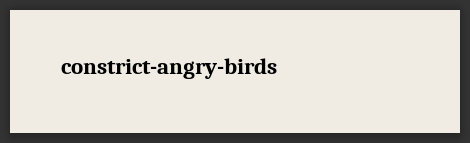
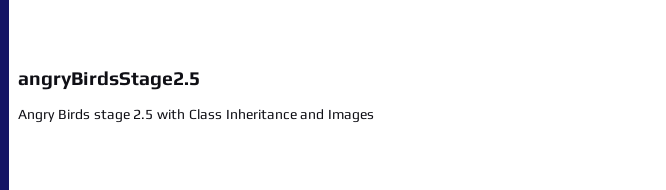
[61,58,277,79] constrict-angry-birds -> [18,71,200,90] [18,109,375,123] angryBirdsStage2.5 // Angry Birds stage 2.5 with Class Inheritance and Images

